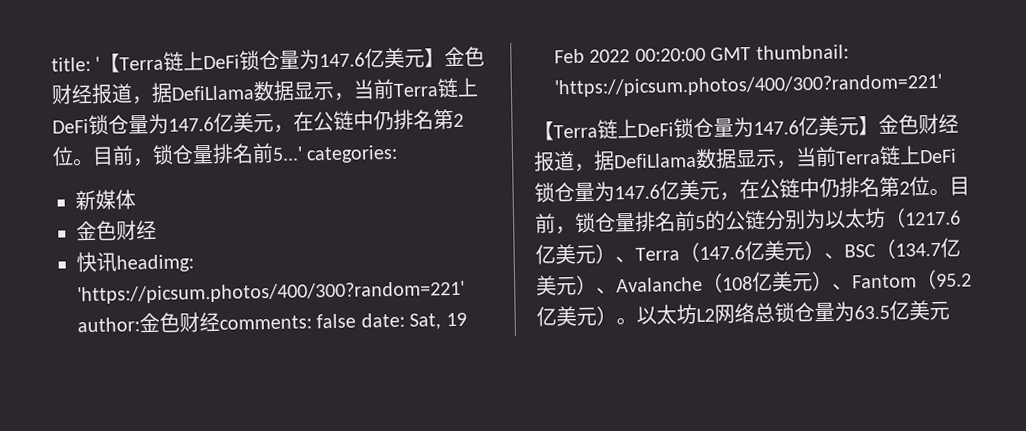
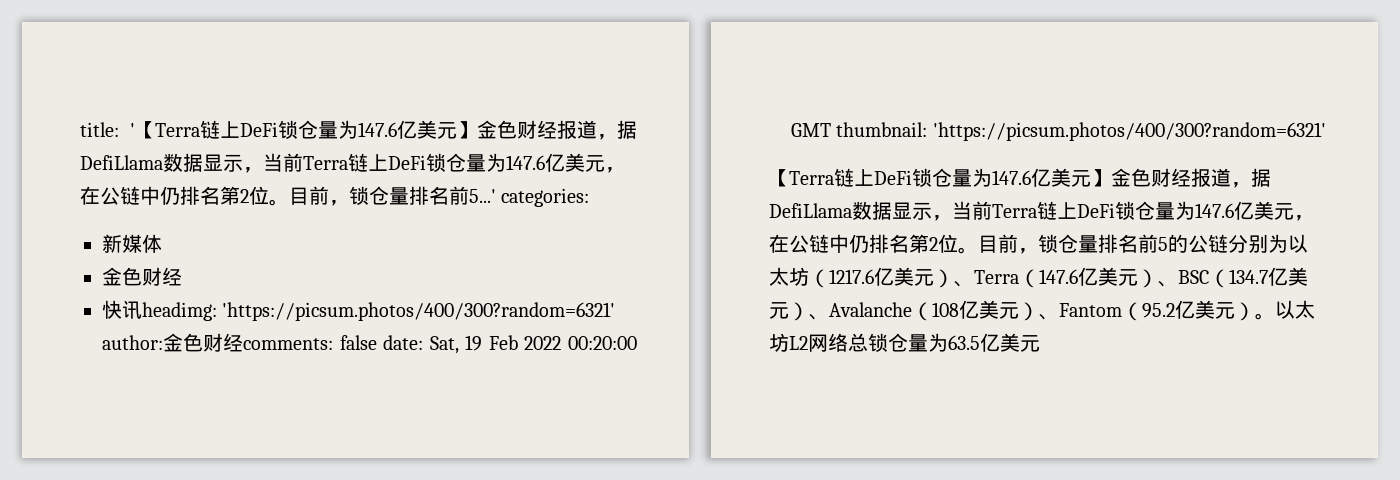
[77,280,465,305] 'https://picsum.photos/400/300?random=221' -> [222,302,616,321] 'https://picsum.photos/400/300?random=6321'
[554,73,942,98] 'https://picsum.photos/400/300?random=221' -> [932,122,1326,141] 'https://picsum.photos/400/300?random=6321'

